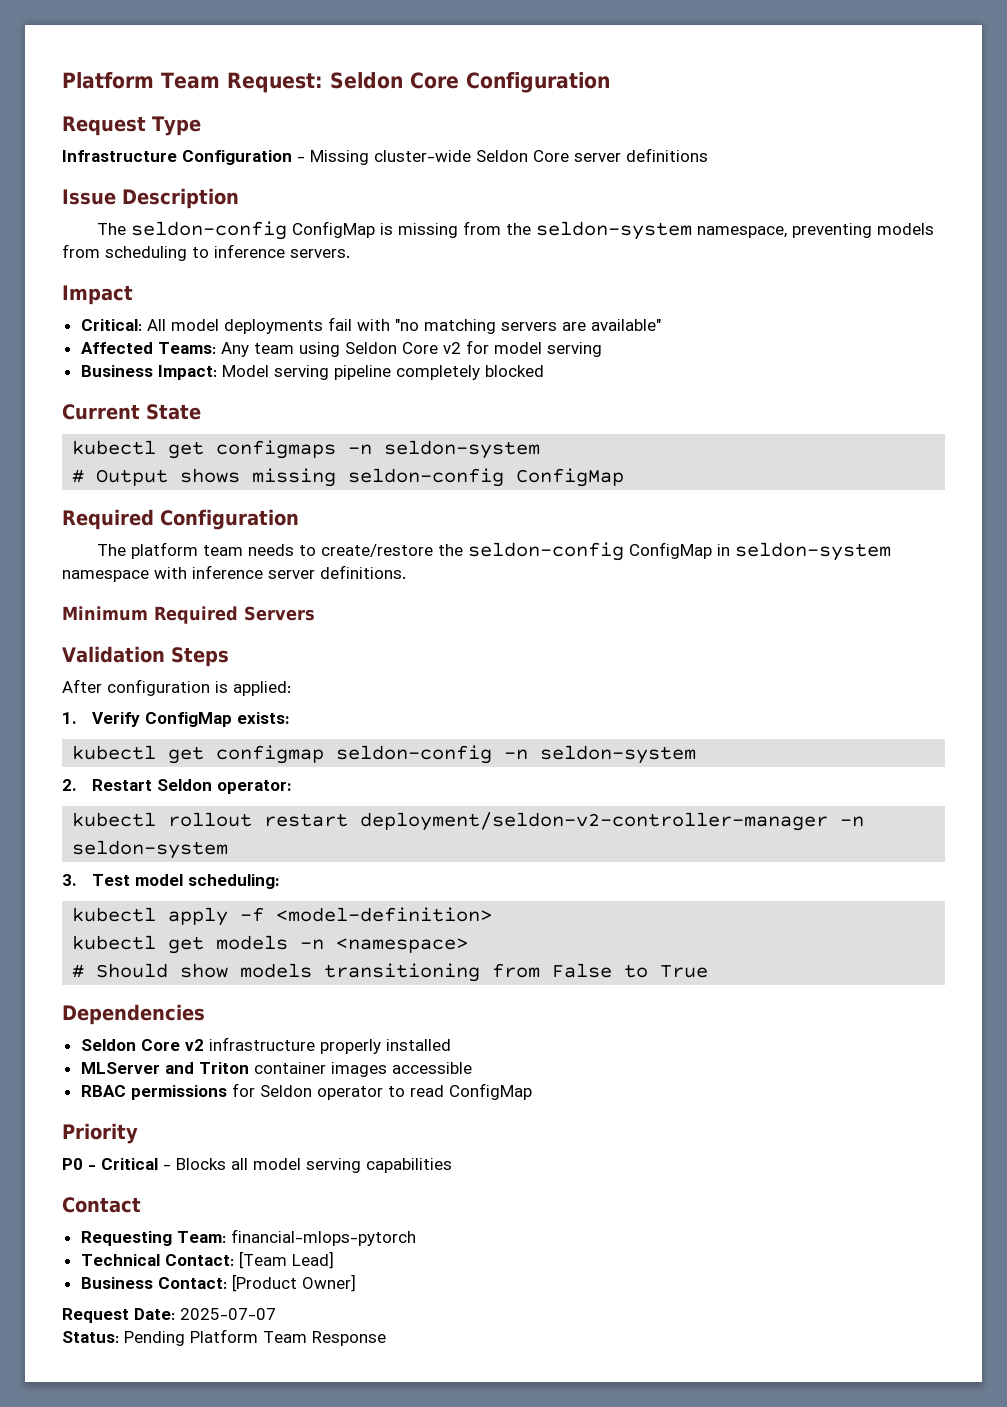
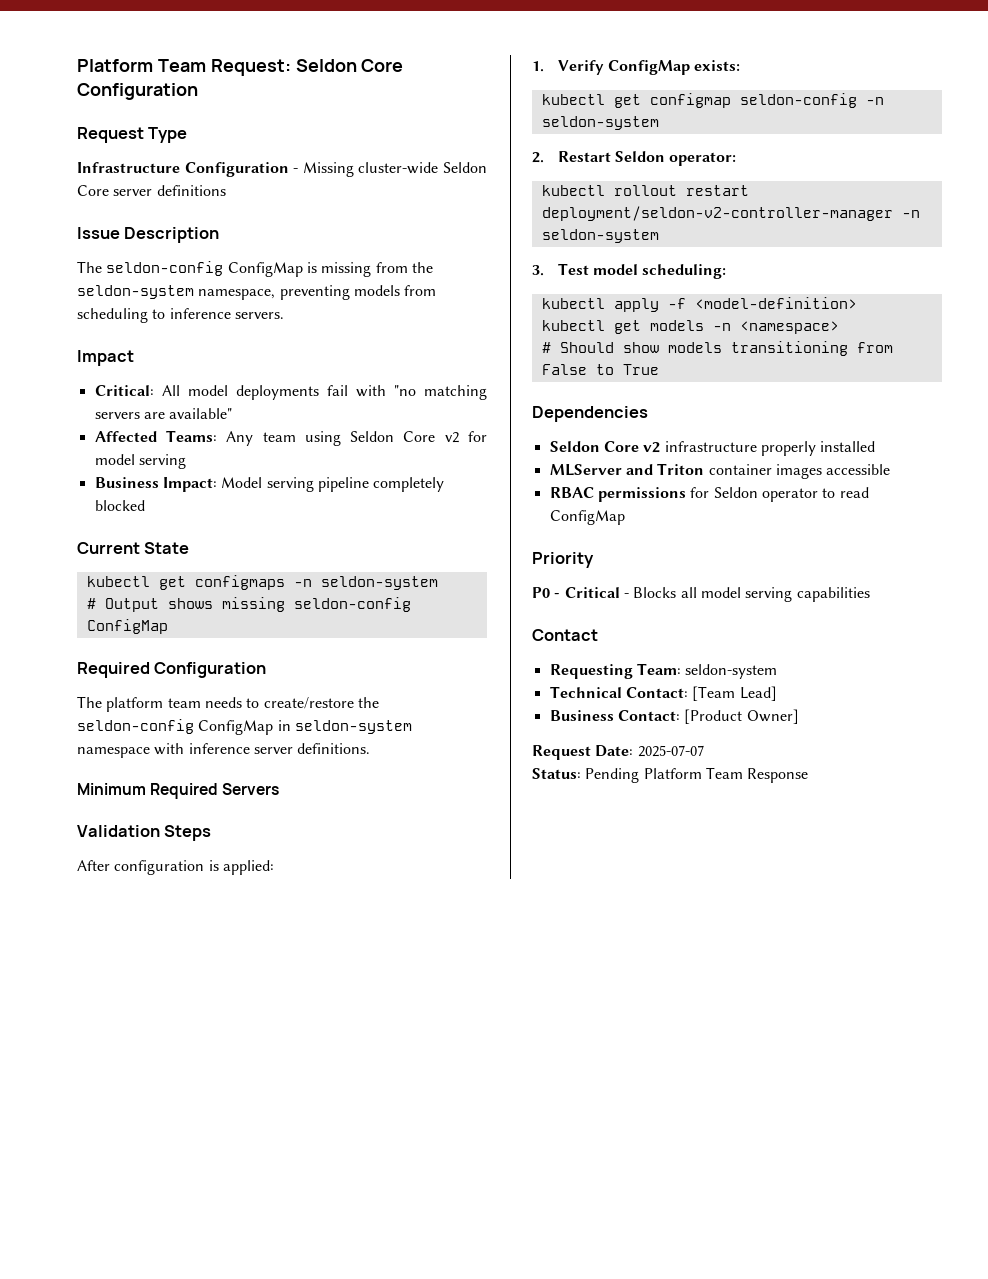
[230,1229,416,1246] financial-mlops-pytorch -> [685,664,778,679] seldon-system

